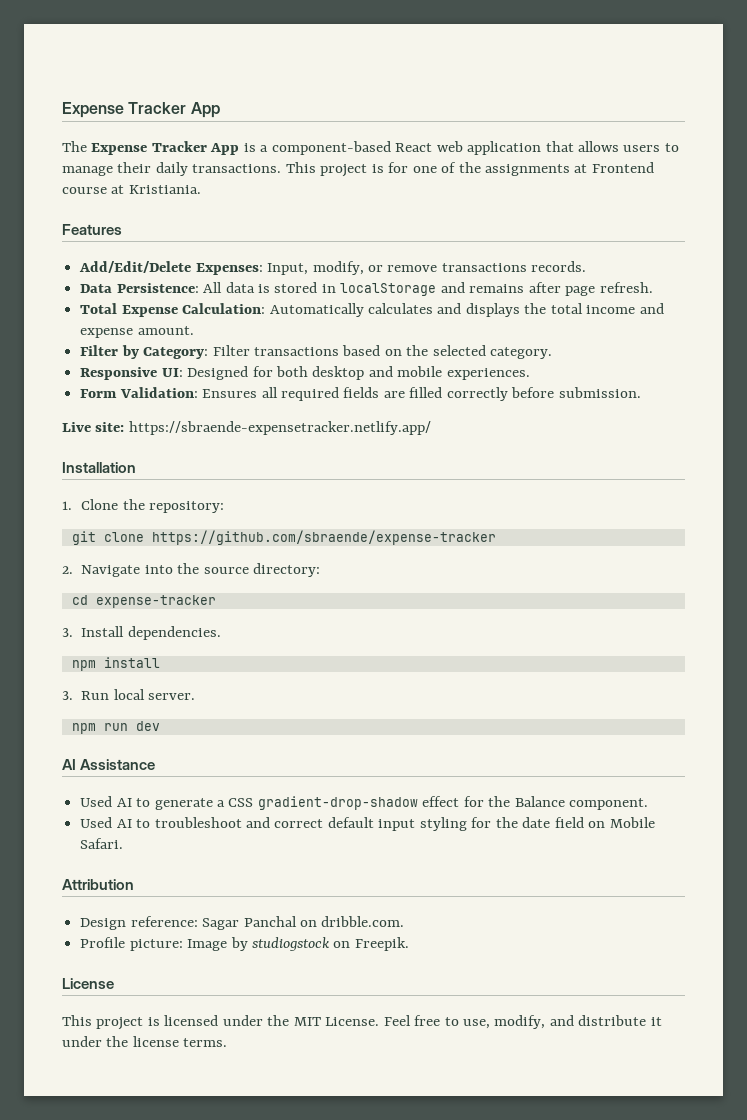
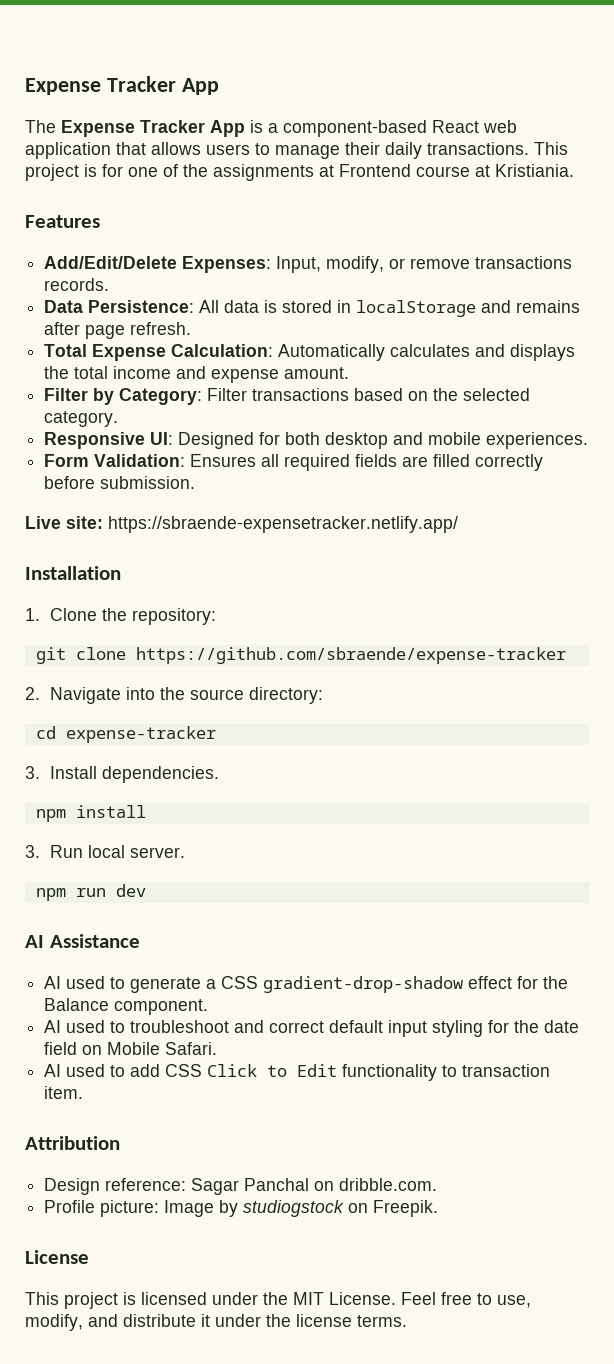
[80,796,132,807] Used AI -> [44,976,106,989] AI used
[80,817,132,828] Used AI -> [44,1020,106,1033] AI used
(124, 843) none -> [44,1064,551,1081] [44,1086,84,1099] // AI used to add CSS Click to Edit functionality to transaction item.

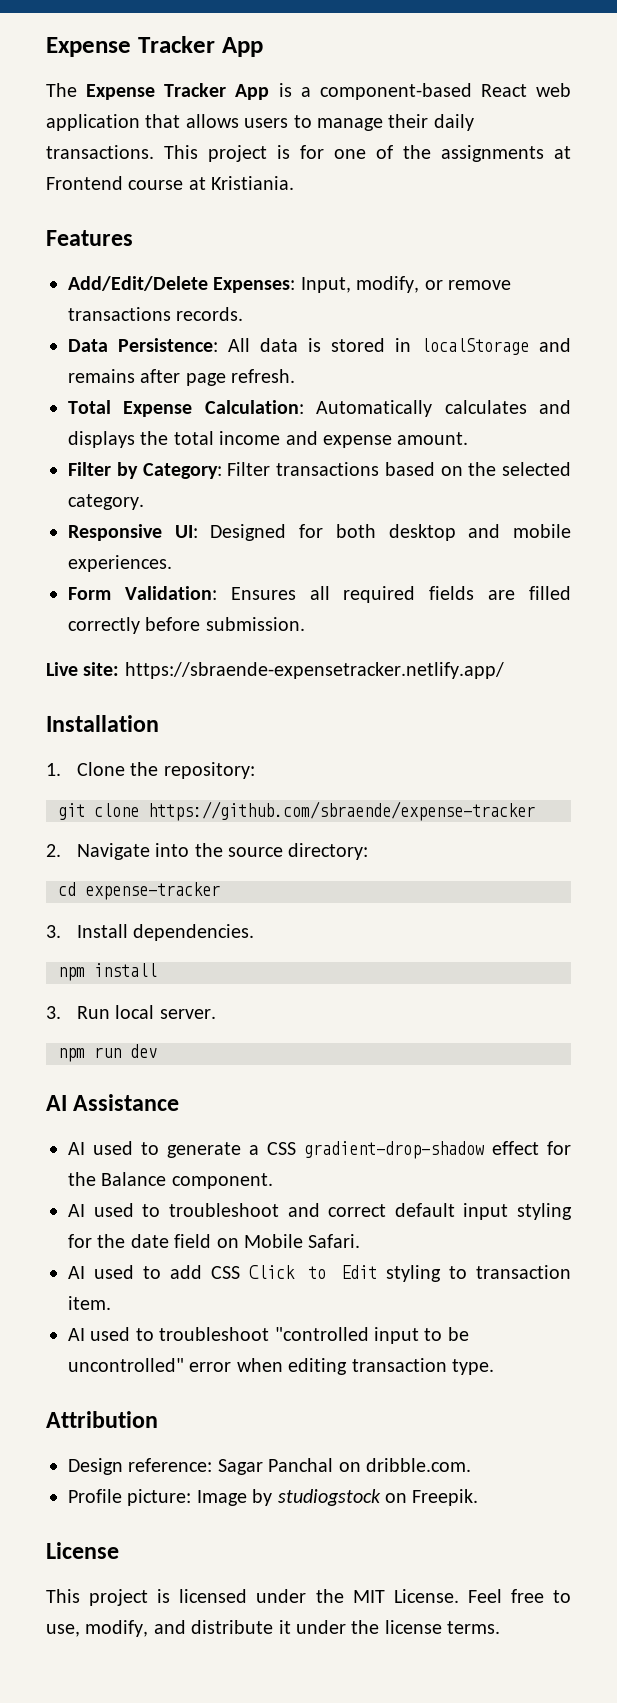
[342,1064,438,1081] functionality -> [386,1265,442,1282] styling
(84, 1092) none -> [68,1327,469,1344] [68,1358,494,1375] // AI used to troubleshoot "controlled input to be uncontrolled" error when editing transaction type.

